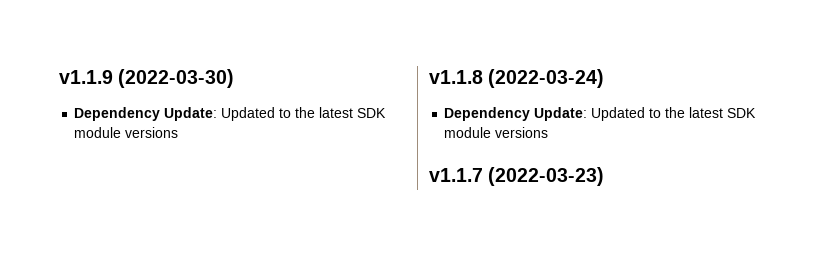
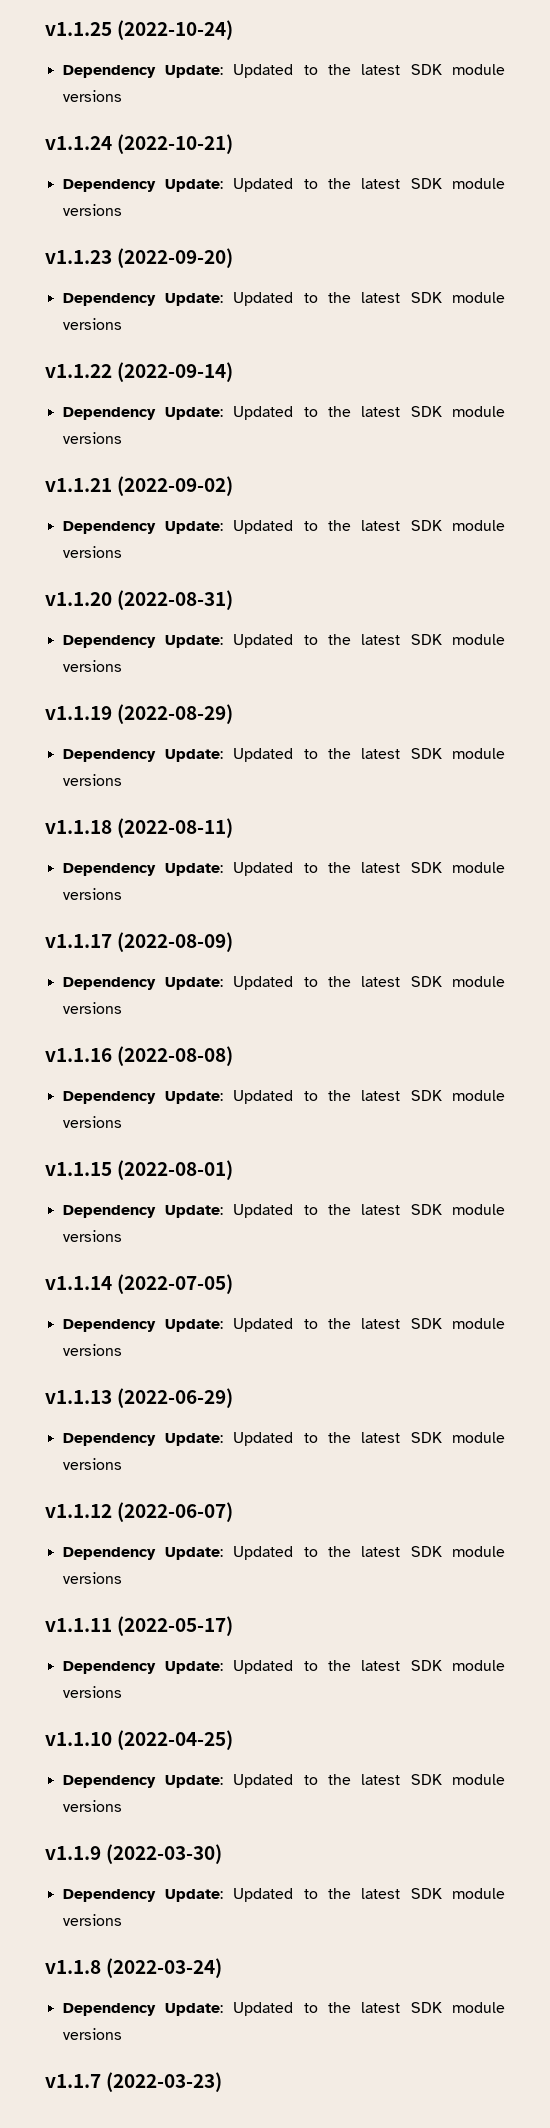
(59, 77) none -> [45,20,234,40] [62,64,505,78] [62,90,122,102] [45,134,234,154] [62,178,505,192] [62,204,122,216] [45,248,234,268] [62,292,505,306] [62,318,122,330] [45,362,234,382] [62,406,505,420] [62,432,122,444] [45,476,234,496] [62,520,505,534] [62,546,122,558] [45,590,234,610] [62,634,505,648] [62,660,122,672] [45,704,234,724] [62,748,505,762] [62,774,122,786] [45,818,234,838] [62,862,505,876] [62,888,122,900] [45,932,234,952] [62,976,505,990] [62,1002,122,1014] [45,1046,234,1066] [62,1090,505,1104] [62,1116,122,1128] [45,1160,234,1180] [62,1204,505,1218] [62,1230,122,1242] [45,1274,234,1294] [62,1318,505,1332] [62,1344,122,1356] [45,1388,234,1408] [62,1432,505,1446] [62,1458,122,1470] [45,1502,234,1522] [62,1546,505,1560] [62,1572,122,1584] [45,1616,234,1636] [62,1660,505,1674] [62,1686,122,1698] [45,1730,234,1750] [62,1774,505,1788] [62,1800,122,1812] v1.1.25 (2022-10-24) // Dependency Update: Updated to the latest SDK module versions // v1.1.24 (2022-10-21) // Dependency Update: Updated to the latest SDK module versions // v1.1.23 (2022-09-20) // Dependency Update: Updated to the latest SDK module versions // v1.1.22 (2022-09-14) // Dependency Update: Updated to the latest SDK module versions // v1.1.21 (2022-09-02) // Dependency Update: Updated to the latest SDK module versions // v1.1.20 (2022-08-31) // Dependency Update: Updated to the latest SDK module versions // v1.1.19 (2022-08-29) // Dependency Update: Updated to the latest SDK module versions // v1.1.18 (2022-08-11) // Dependency Update: Updated to the latest SDK module versions // v1.1.17 (2022-08-09) // Dependency Update: Updated to the latest SDK module versions // v1.1.16 (2022-08-08) // Dependency Update: Updated to the latest SDK module versions // v1.1.15 (2022-08-01) // Dependency Update: Updated to the latest SDK module versions // v1.1.14 (2022-07-05) // Dependency Update: Updated to the latest SDK module versions // v1.1.13 (2022-06-29) // Dependency Update: Updated to the latest SDK module versions // v1.1.12 (2022-06-07) // Dependency Update: Updated to the latest SDK module versions // v1.1.11 (2022-05-17) // Dependency Update: Updated to the latest SDK module versions // v1.1.10 (2022-04-25) // Dependency Update: Updated to the latest SDK module versions //

